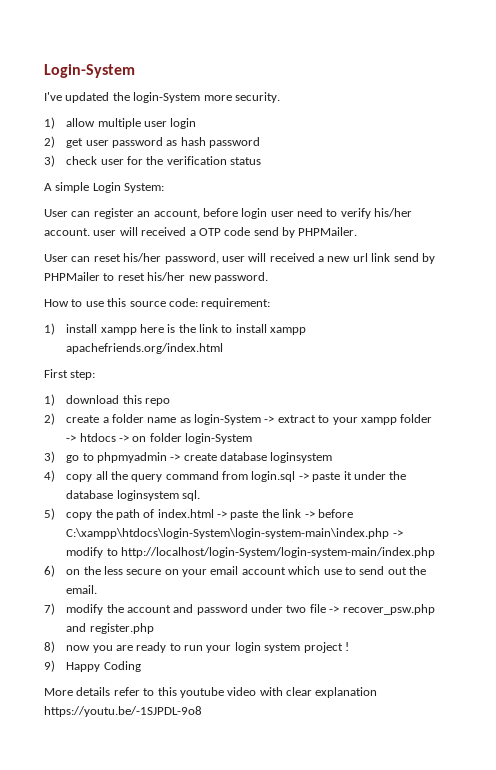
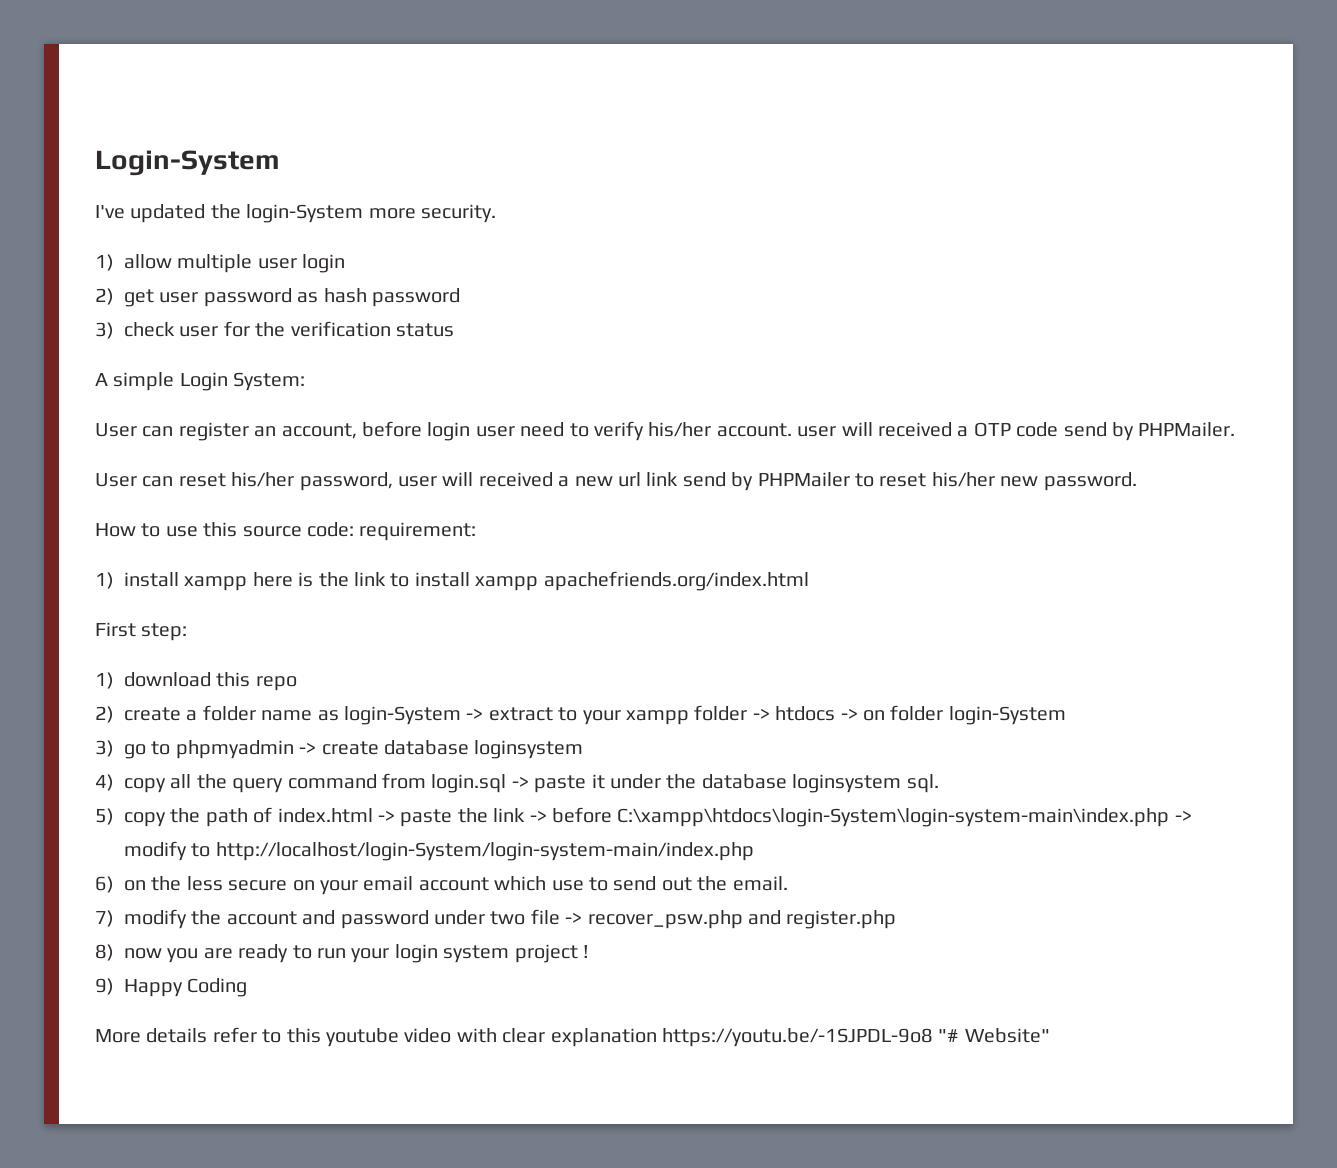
(202, 711) none -> [938,1028,1050,1043] "# Website"

